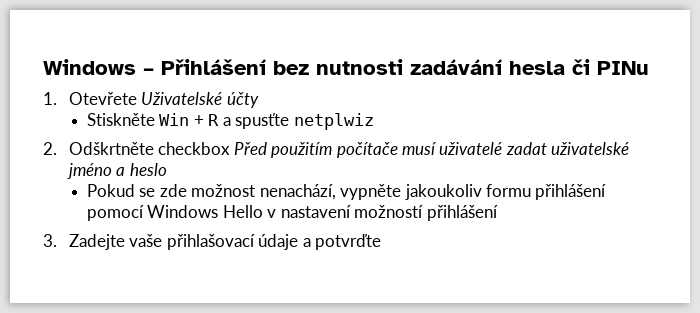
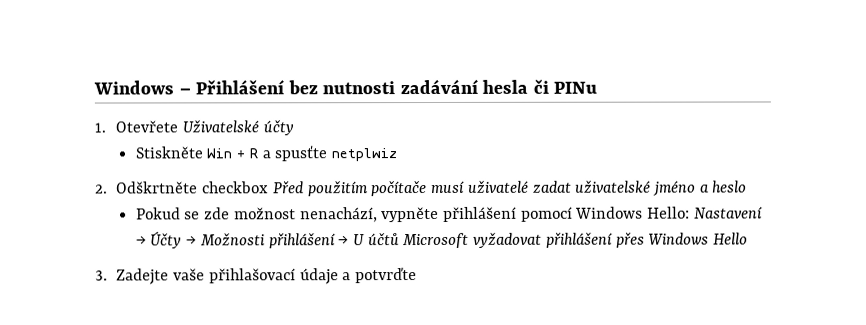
[404,184,532,200] jakoukoliv formu -> (440, 214) none
[222,205,498,221] Hello v nastavení možností přihlášení -> [647,206,763,219] [135,231,749,249] Hello: Nastavení → Účty → Možnosti přihlášení → U účtů Microsoft vyžadovat přihlášení přes Windows Hello

